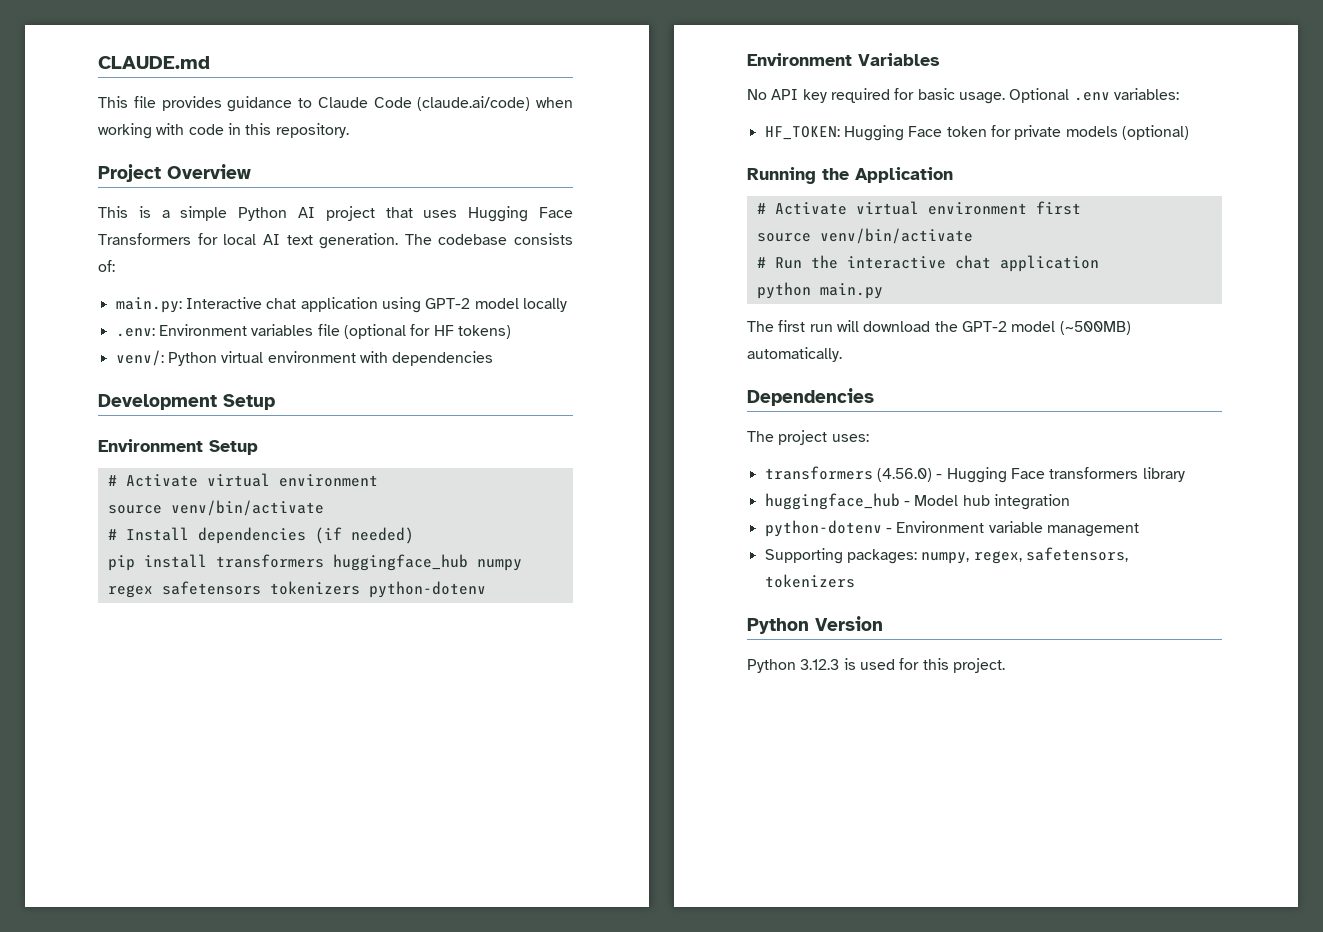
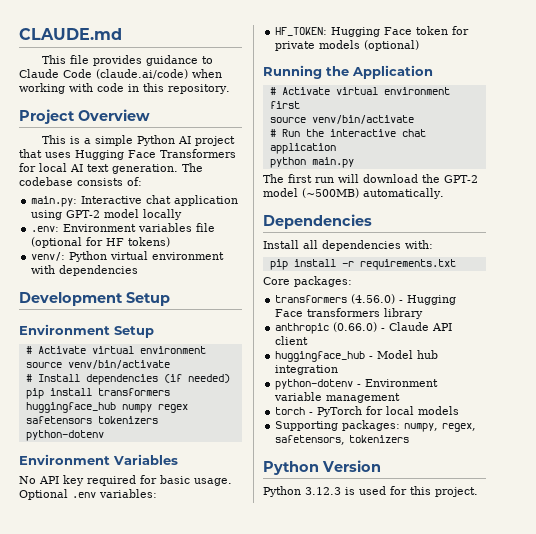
[747,430,869,445] The project uses: -> [263,240,433,251] [269,259,456,270] [263,276,352,287] Install all dependencies with: // pip install -r requirements.txt // Core packages:
(1185, 474) none -> [275,322,453,334] [275,336,309,345] // anthropic (0.66.0) - Claude API client
(1139, 530) none -> [275,406,460,417] // torch - PyTorch for local models

